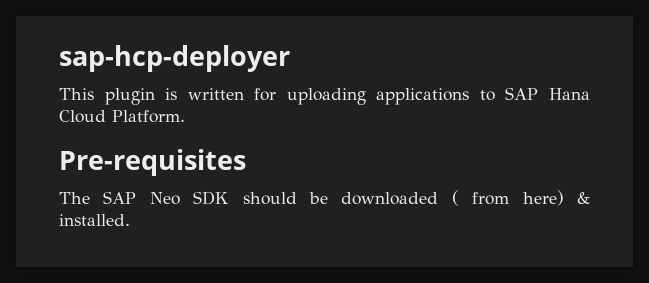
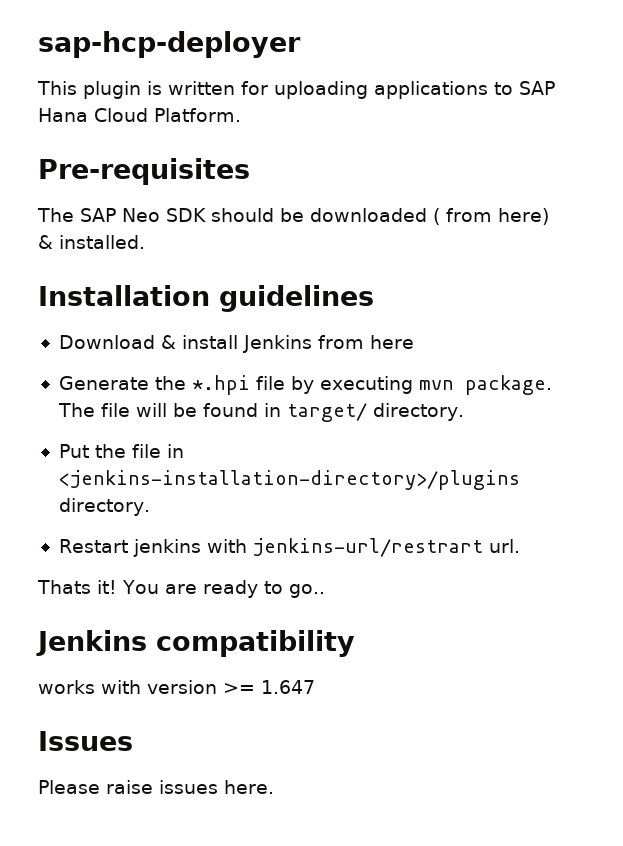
(130, 220) none -> [38,285,374,312] [58,335,414,353] [58,375,552,395] [57,403,464,422] [58,444,184,458] [58,470,520,490] [58,498,150,516] [58,538,520,557] [37,580,325,598] [36,630,355,657] [38,680,315,694] [38,731,133,751] [38,780,274,794] // Installation guidelines // Download & install Jenkins from here // Generate the *.hpi file by executing mvn package. The file will be found in target/ directory. // Put the file in <jenkins-installation-directory>/plugins directory. // Restart jenkins with jenkins-url/restrart url. // Thats it! You are ready to go.. // Jenkins compatibility // works with version >= 1.647 // Issues // Please raise issues here.

